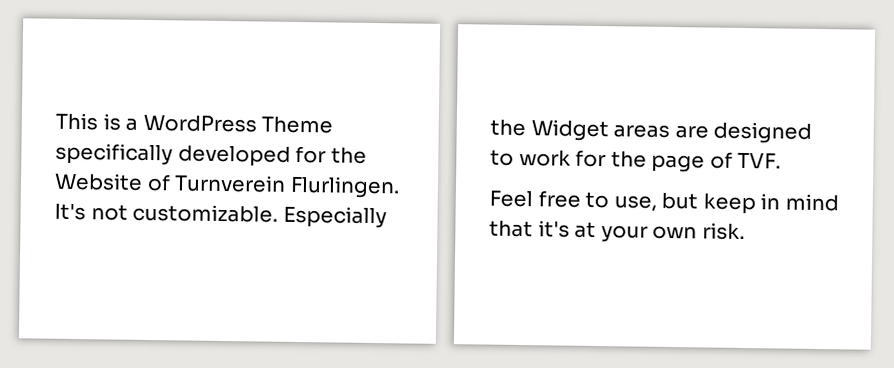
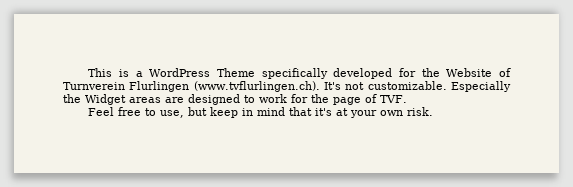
[289,175,400,199] Flurlingen. -> [129,81,320,92] Flurlingen (www.tvflurlingen.ch).

